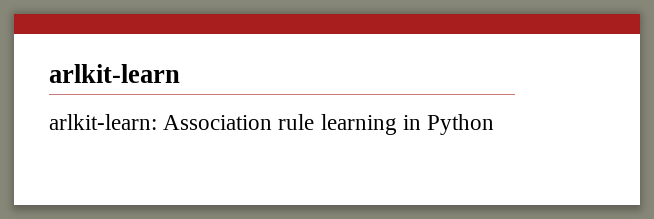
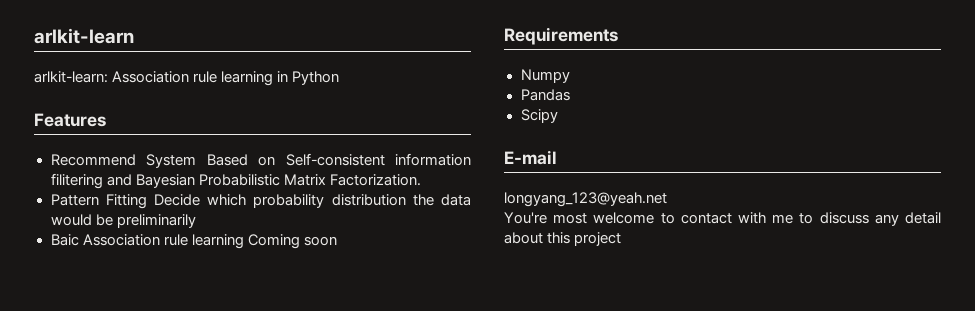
(495, 124) none -> [34,113,106,127] [50,153,471,168] [50,173,421,189] [50,194,472,209] [50,214,196,228] [50,234,337,249] [504,27,618,45] [520,69,570,83] [520,89,570,101] [520,109,558,123] [504,150,557,165] [504,192,667,207] [504,212,941,226] [504,232,622,246] // Features // Recommend System Based on Self-consistent information filitering and Bayesian Probabilistic Matrix Factorization. // Pattern Fitting Decide which probability distribution the data would be preliminarily // Baic Association rule learning Coming soon // Requirements // Numpy // Pandas // Scipy // E-mail // longyang_123@yeah.net // You're most welcome to contact with me to discuss any detail about this project

